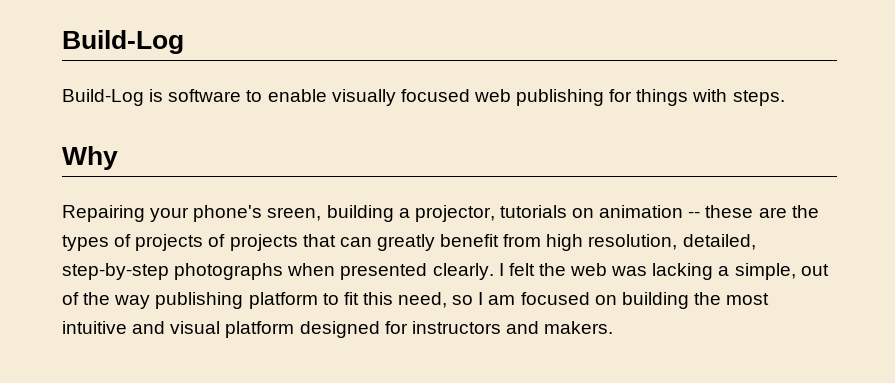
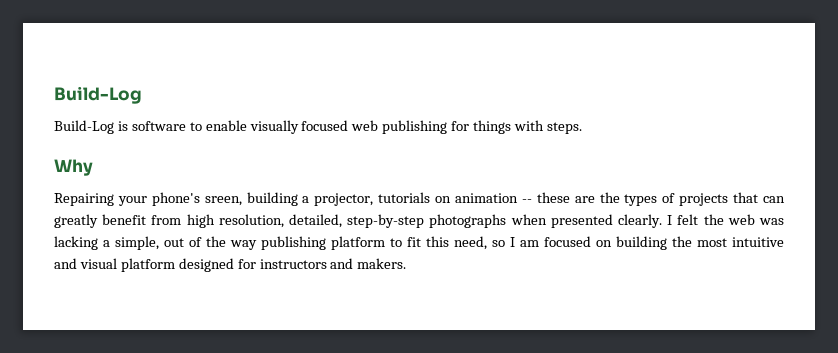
[208,234,298,251] of projects -> (729, 199) none

